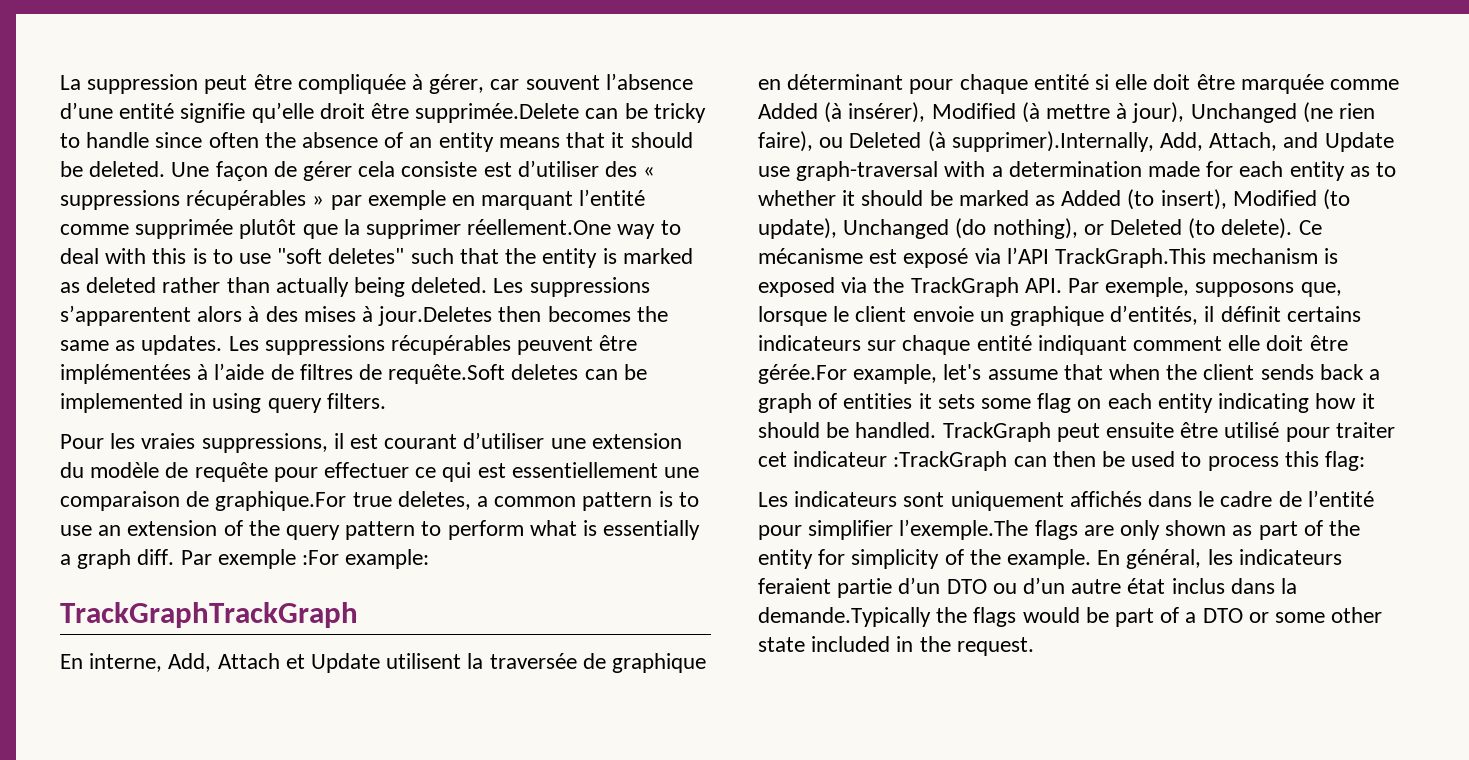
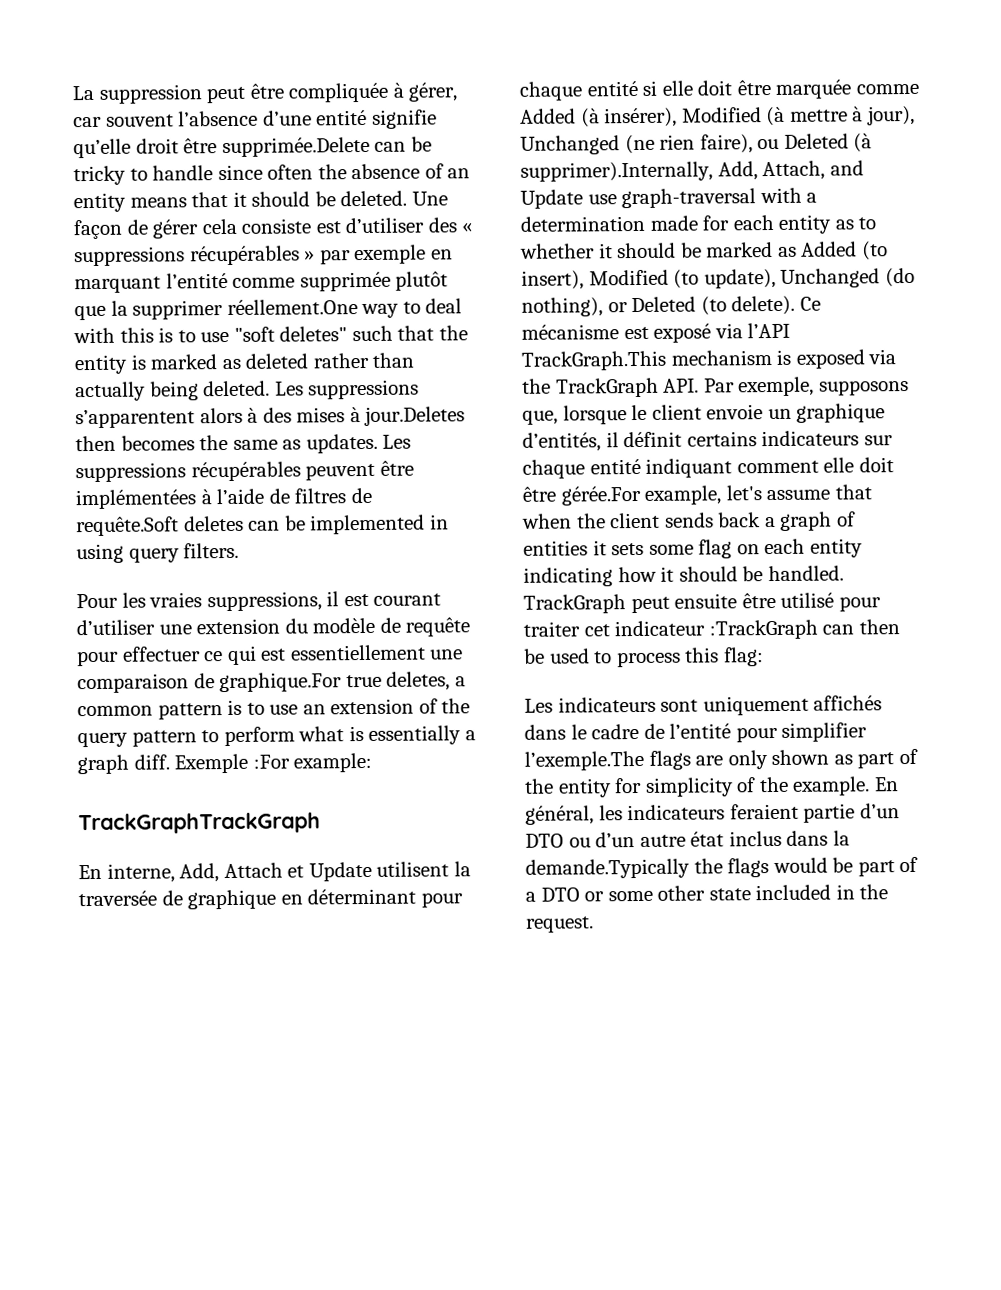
[180,549,296,569] Par exemple -> [174,753,249,774] Exemple

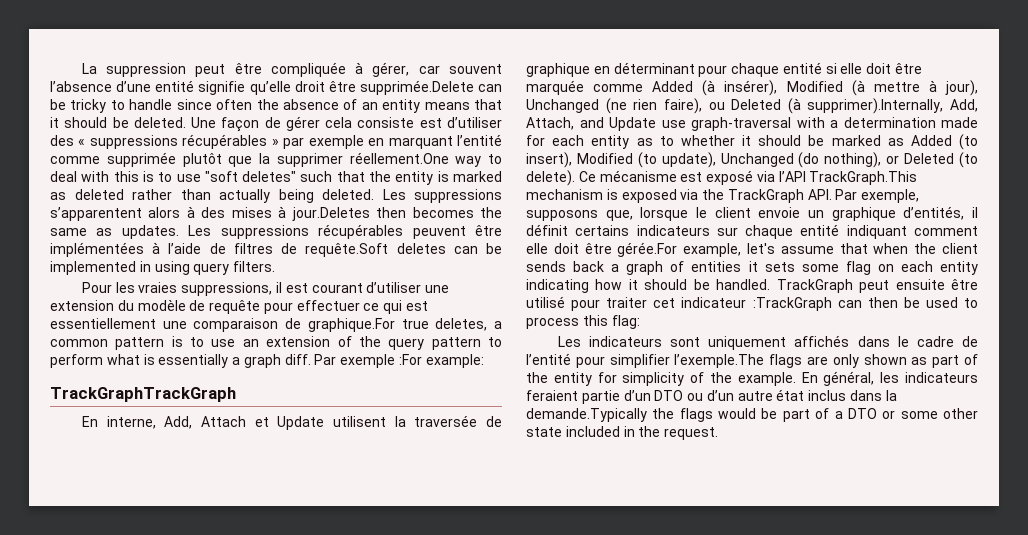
[174,753,249,774] Exemple -> [314,354,396,368] Par exemple

